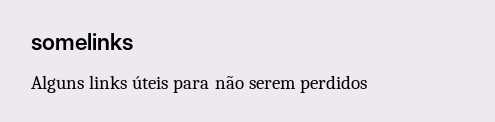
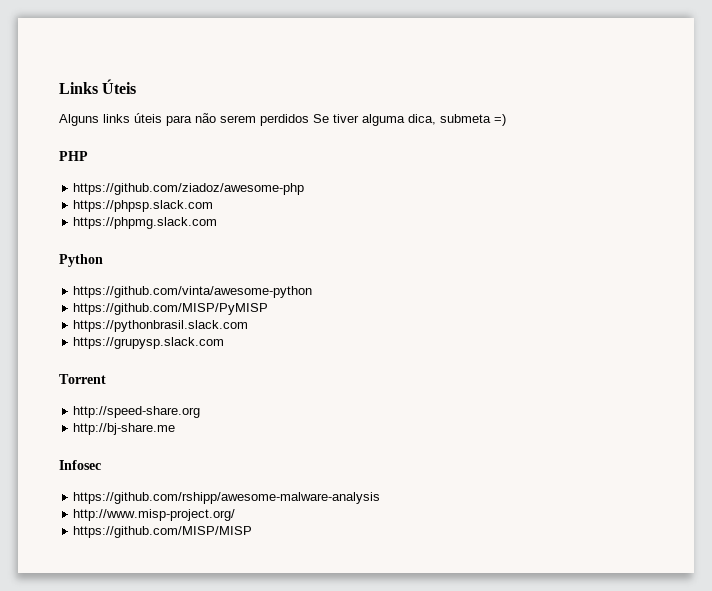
[31,33,133,51] somelinks -> [59,79,137,94] Links Úteis
(367, 84) none -> [313,114,506,126] [59,151,88,161] [73,183,305,195] [73,200,214,212] [73,217,218,229] [59,254,103,267] [73,286,313,298] [73,303,269,315] [73,320,249,332] [73,337,225,349] [59,374,106,384] [73,406,201,418] [73,423,176,435] [59,460,101,470] [73,492,381,504] [73,509,236,521] [73,526,253,538] Se tiver alguma dica, submeta =) // PHP // https://github.com/ziadoz/awesome-php // https://phpsp.slack.com // https://phpmg.slack.com // Python // https://github.com/vinta/awesome-python // https://github.com/MISP/PyMISP // https://pythonbrasil.slack.com // https://grupysp.slack.com // Torrent // http://speed-share.org // http://bj-share.me // Infosec // https://github.com/rshipp/awesome-malware-analysis // http://www.misp-project.org/ // https://github.com/MISP/MISP

